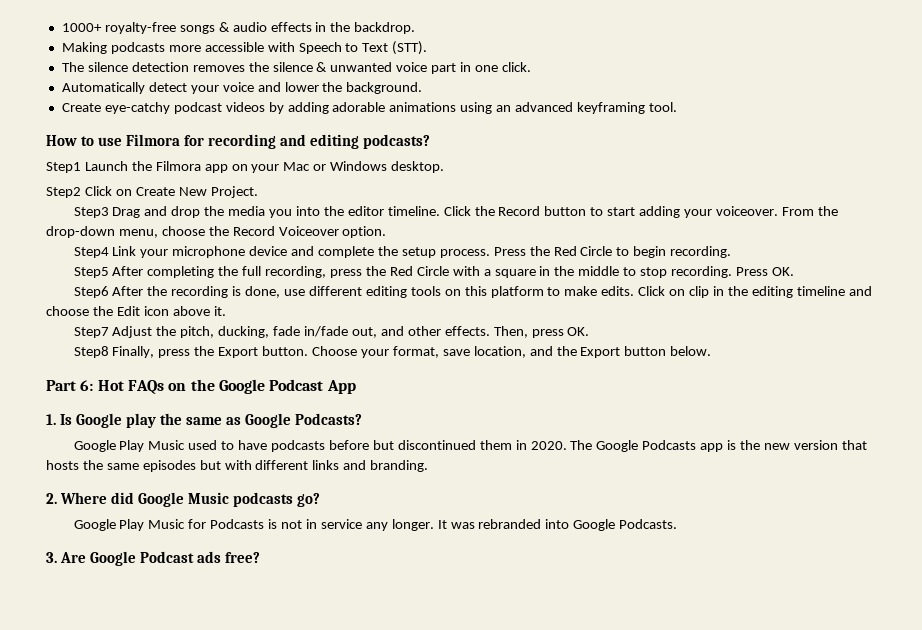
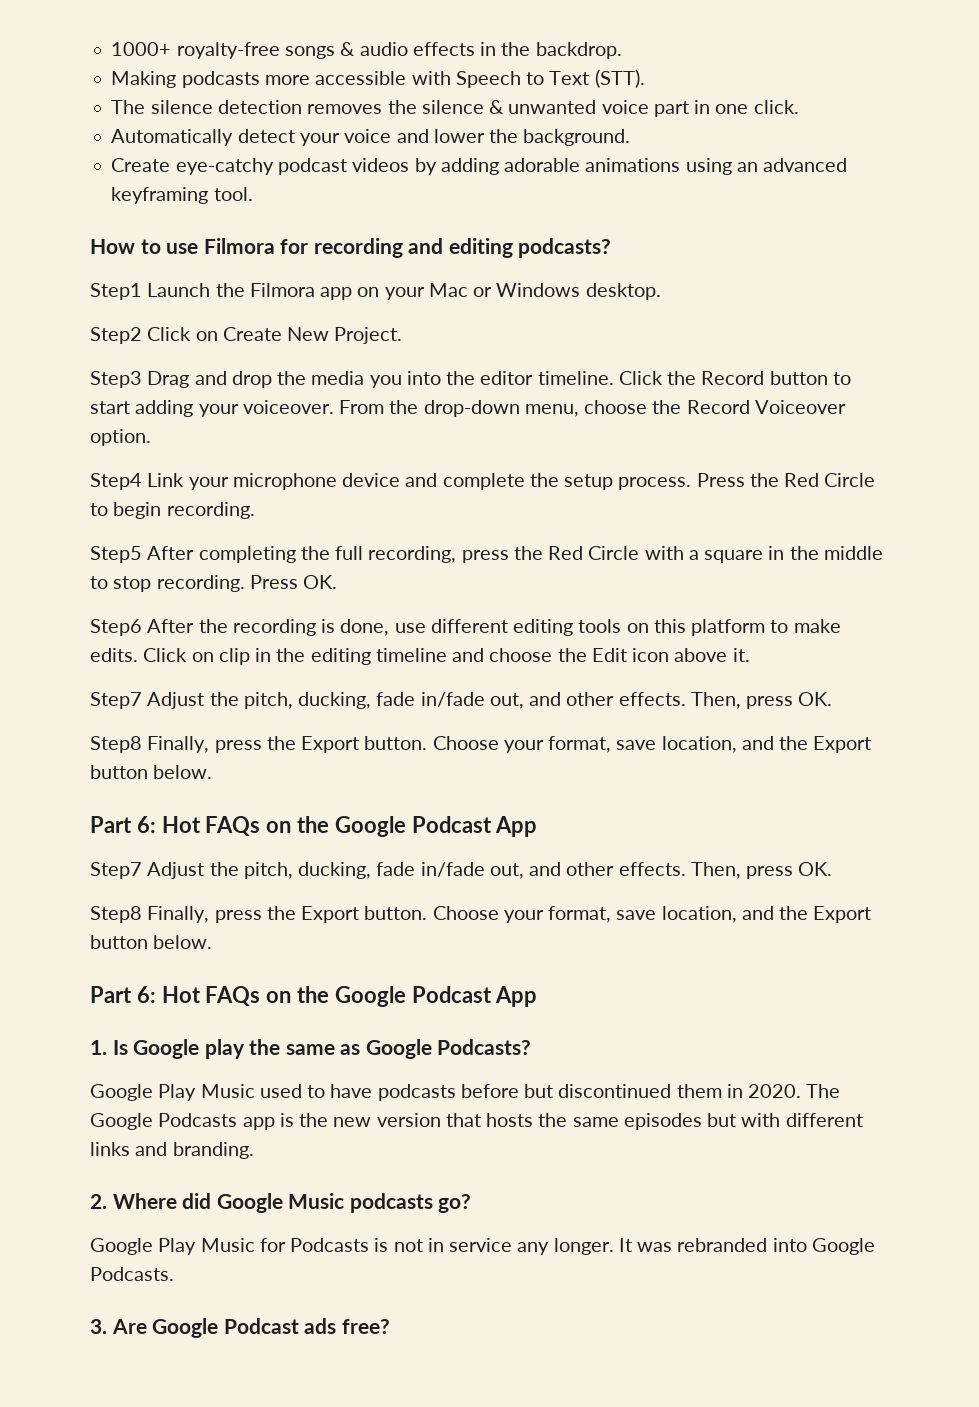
(356, 387) none -> [90,862,833,879] [90,906,872,923] [90,935,213,949] [90,986,538,1007] // Step7 Adjust the pitch, ducking, fade in/fade out, and other effects. Then, press OK. // Step8 Finally, press the Export button. Choose your format, save location, and the Export button below. // Part 6: Hot FAQs on the Google Podcast App

